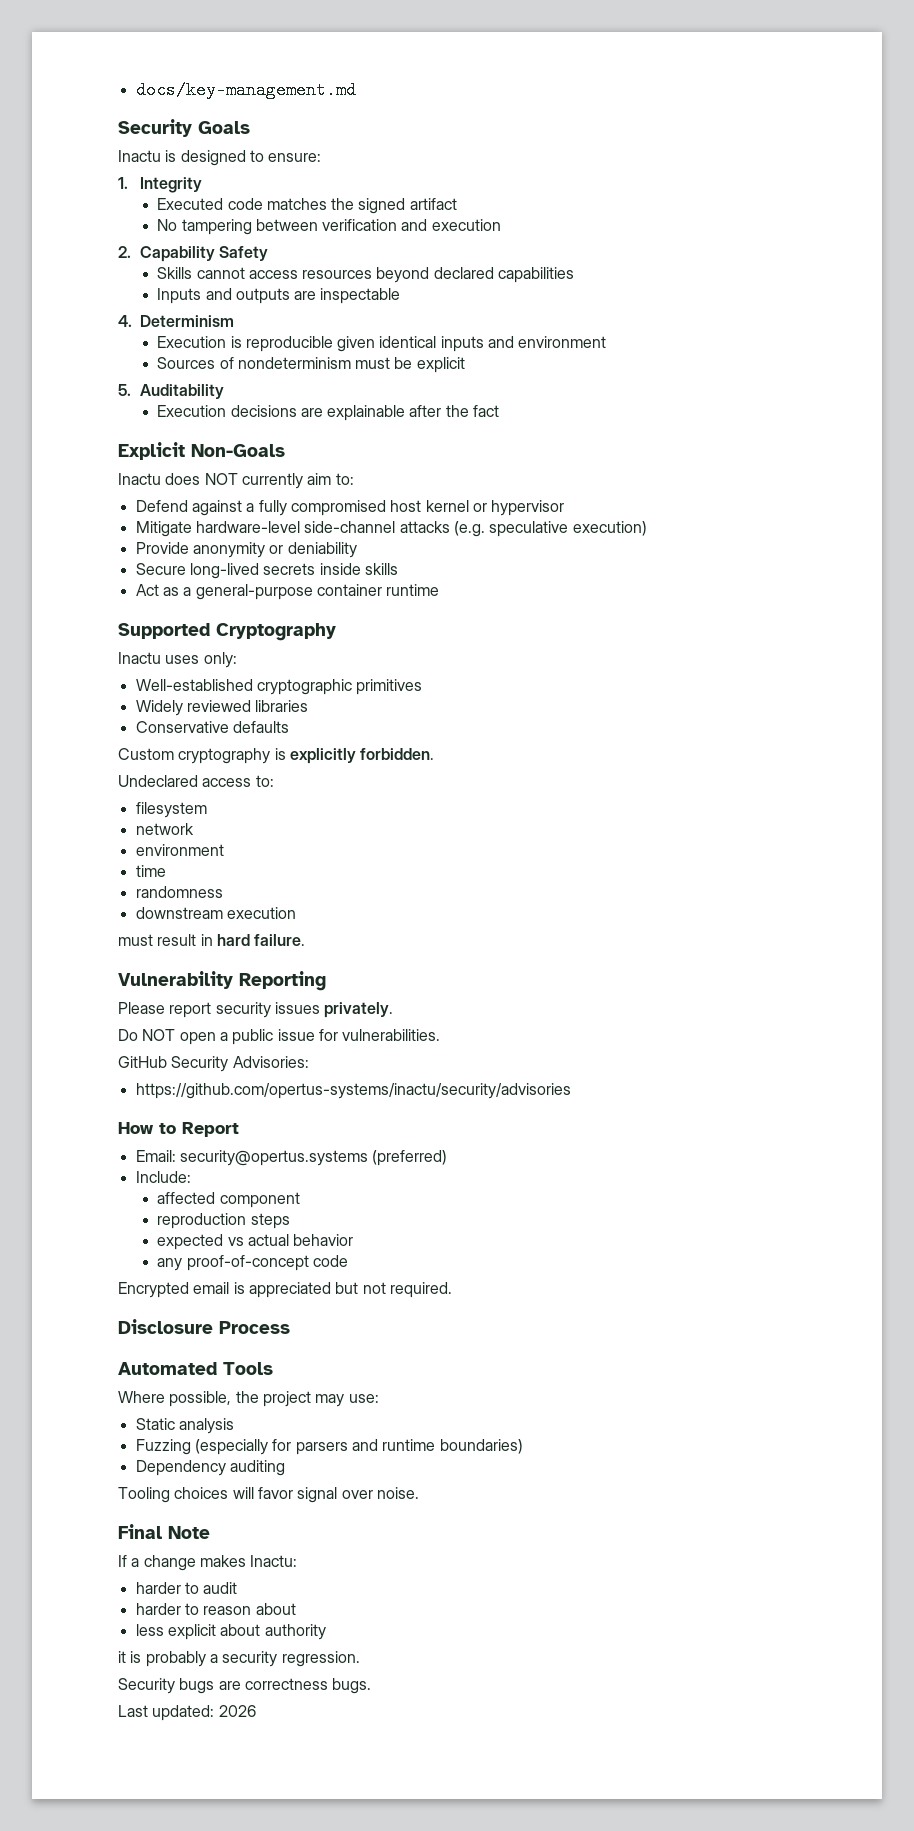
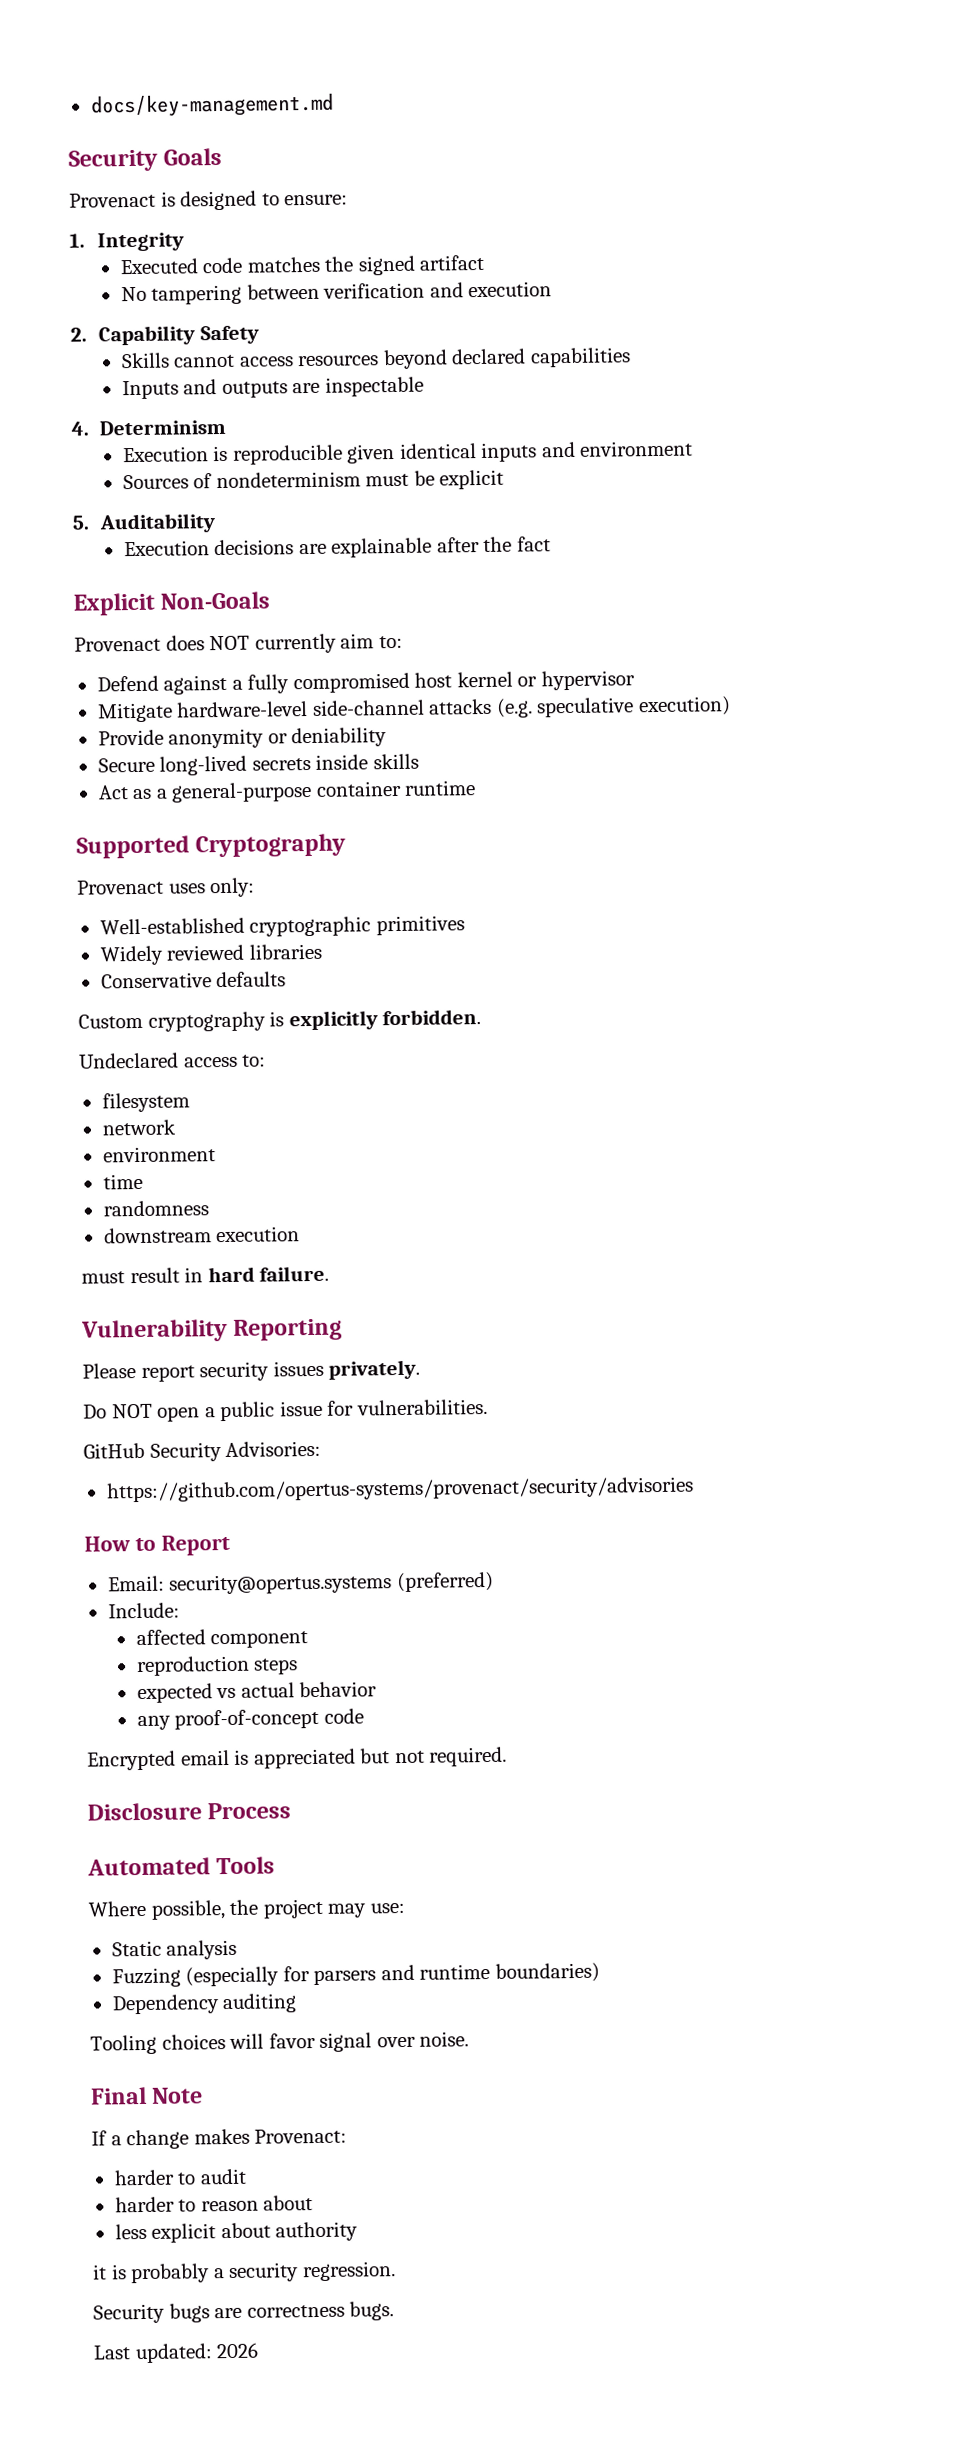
[118,150,161,162] Inactu -> [69,192,156,208] Provenact
[118,473,161,485] Inactu -> [74,636,161,652] Provenact
[118,652,161,664] Inactu -> [77,879,164,895] Provenact
[135,1083,571,1099] https://github.com/opertus-systems/inactu/security/advisories -> [105,1476,694,1503] https://github.com/opertus-systems/provenact/security/advisories
[250,1555,298,1567] Inactu: -> [254,2128,348,2144] Provenact:

